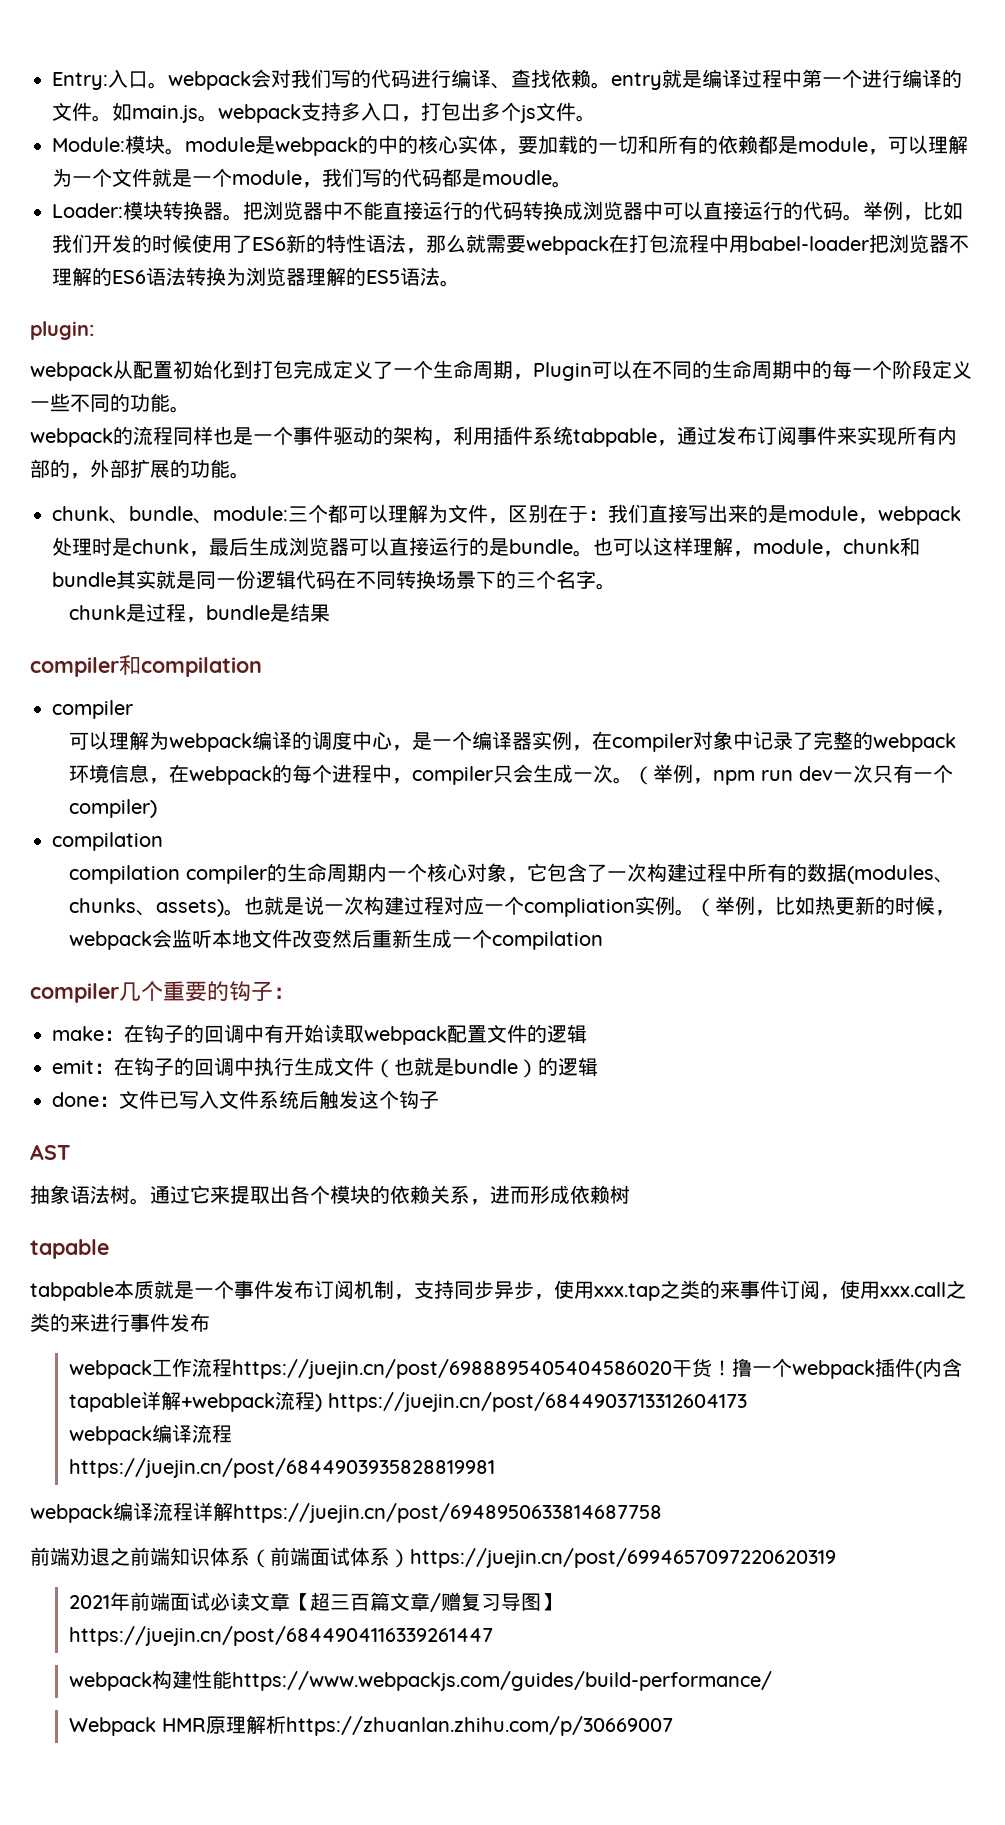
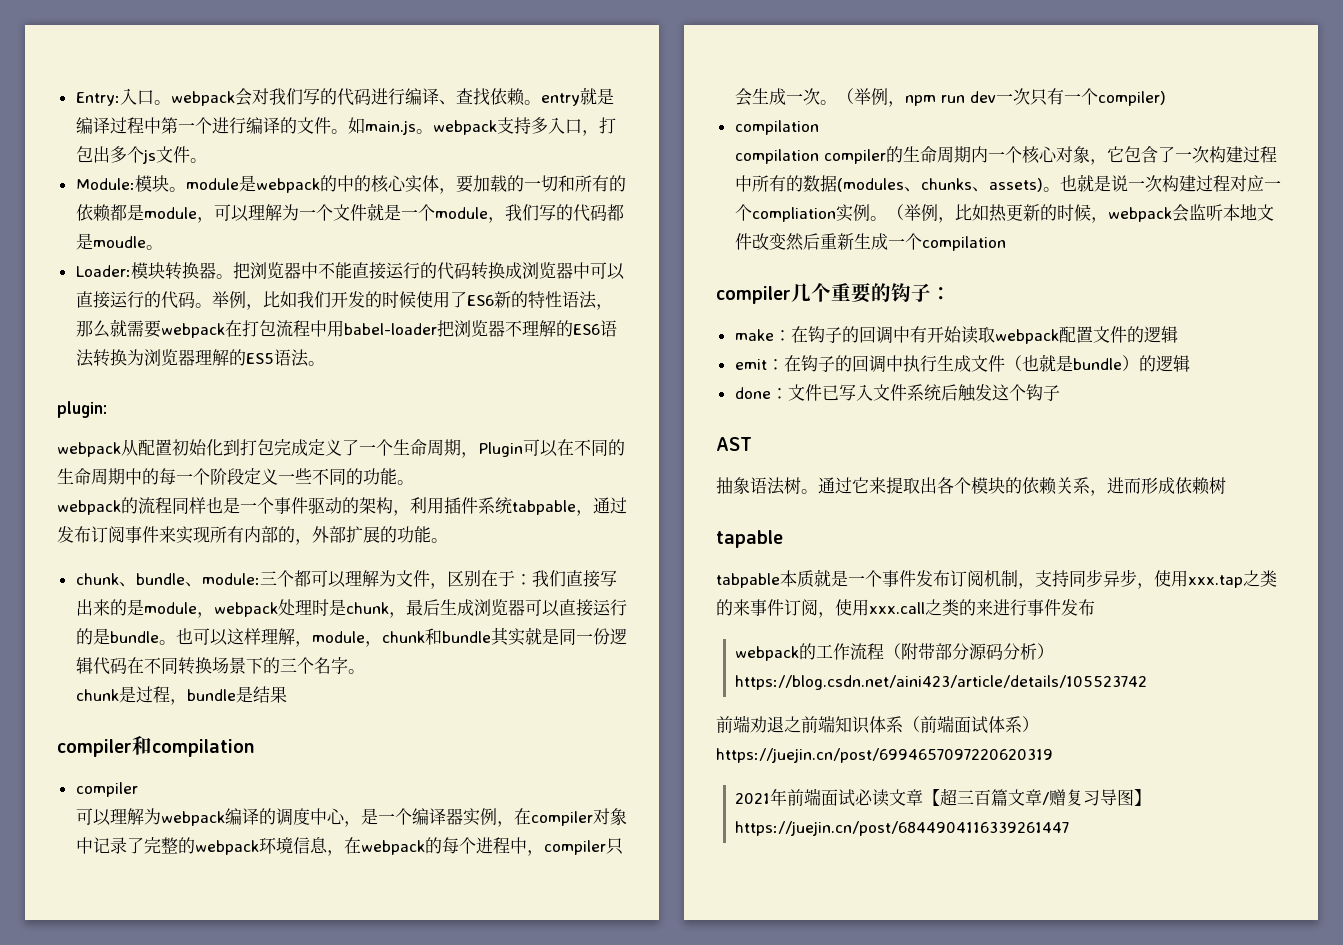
(153, 1369) none -> [798,643,816,660] 的
[232,1358,963,1379] [69,1391,748,1412] [69,1424,233,1445] [69,1458,496,1478] [30,1502,662,1523] https://juejin.cn/post/6988895405404586020干货！撸一个webpack插件(内含tapable详解+webpack流程) https://juejin.cn/post/6844903713312604173 // webpack编译流程 // https://juejin.cn/post/6844903935828819981 // webpack编译流程详解https://juejin.cn/post/6948950633814687758 -> [883,643,1054,660] [734,675,1147,690] （附带部分源码分析）https://blog.csdn.net/aini423/article/details/105523742
[69,1670,773,1691] [69,1715,674,1736] // webpack构建性能https://www.webpackjs.com/guides/build-performance/ // Webpack HMR原理解析https://zhuanlan.zhihu.com/p/30669007 -> (1069, 828) none

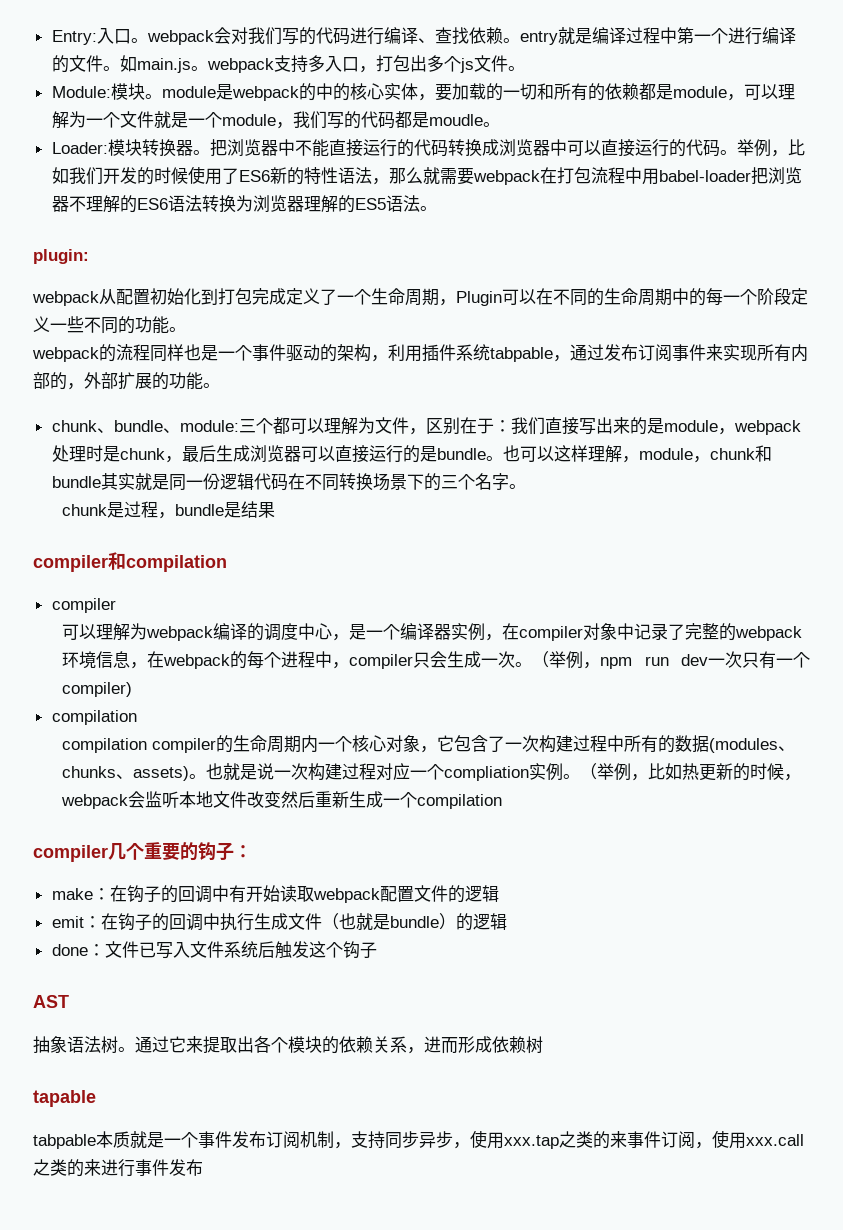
[734,643,1054,661] [734,675,1147,690] [716,715,1039,734] [716,748,1053,763] [734,788,1151,807] [734,821,1069,836] // webpack的工作流程（附带部分源码分析）https://blog.csdn.net/aini423/article/details/105523742 // 前端劝退之前端知识体系（前端面试体系）https://juejin.cn/post/6994657097220620319 // 2021年前端面试必读文章【超三百篇文章/赠复习导图】https://juejin.cn/post/6844904116339261447 -> (203, 1167) none

